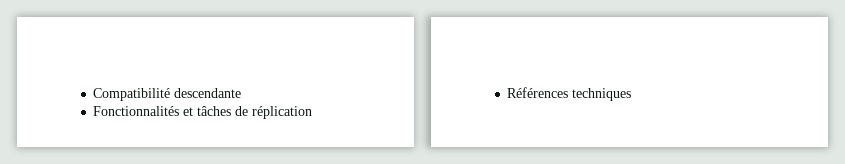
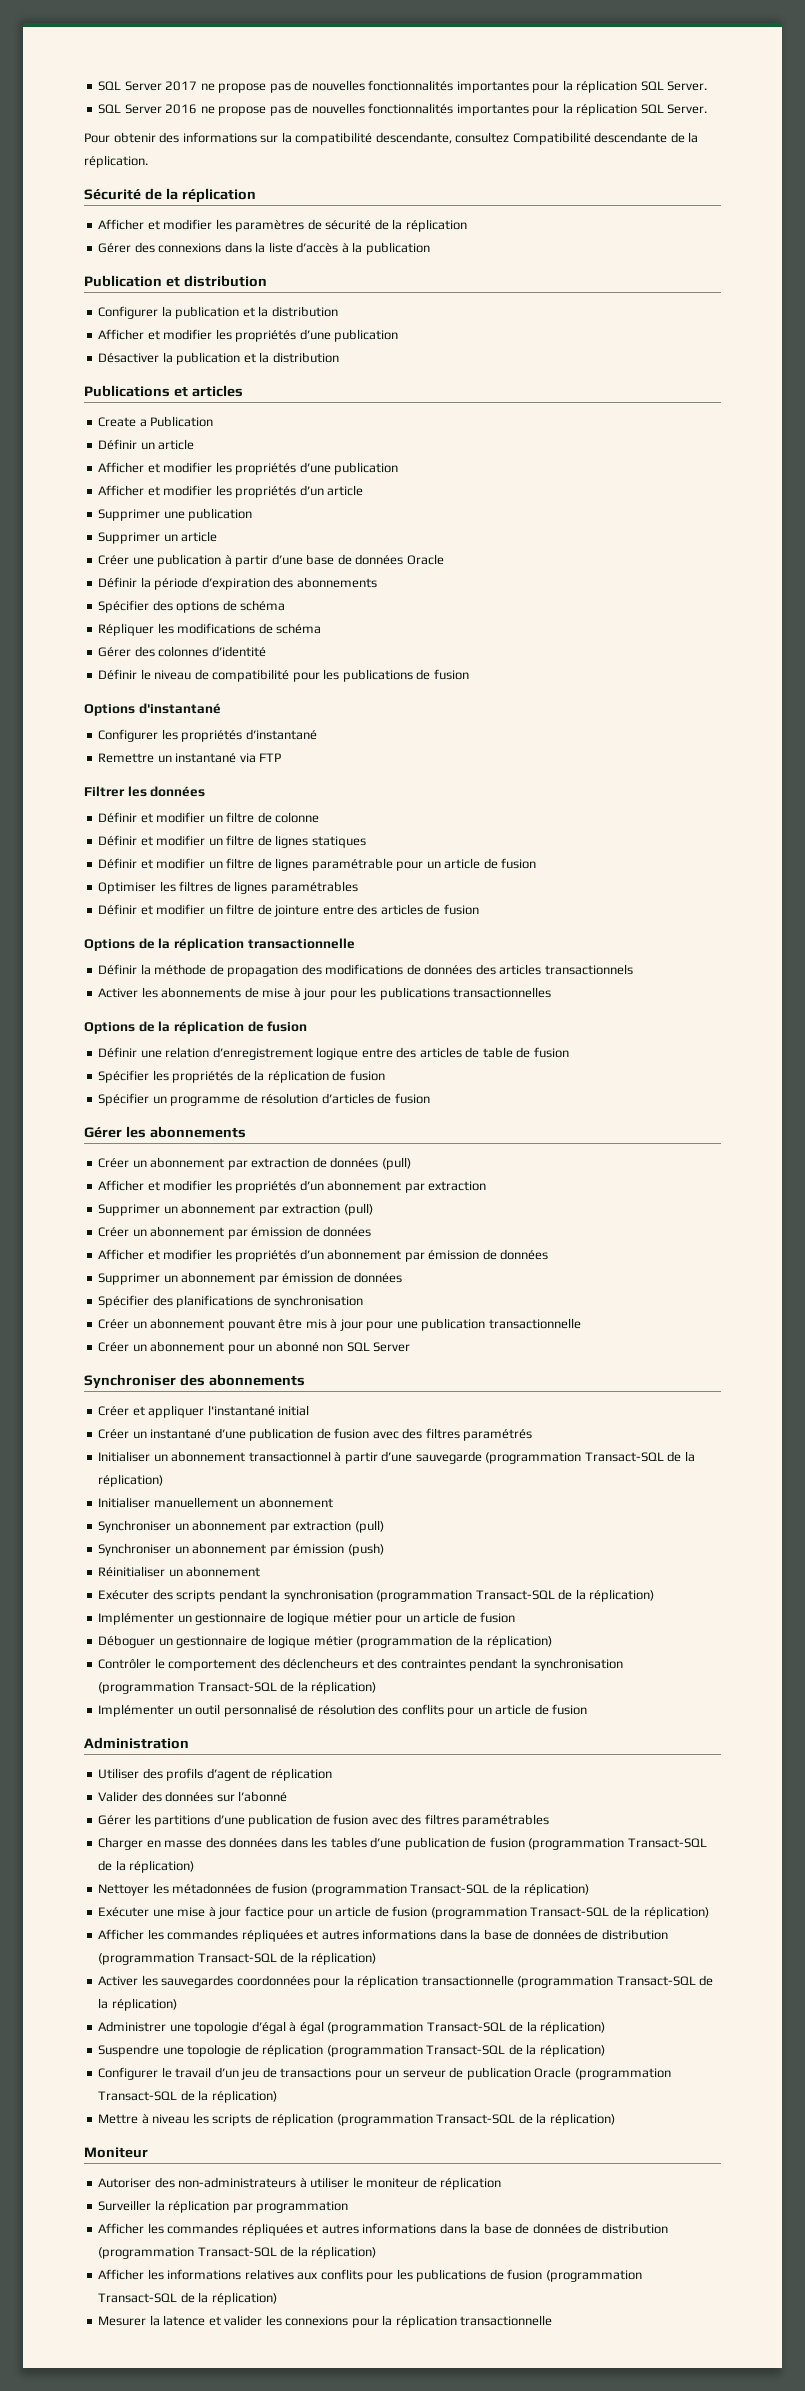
[93,88,242,101] [93,106,313,119] [507,87,632,101] Compatibilité descendante // Fonctionnalités et tâches de réplication // Références techniques -> [98,80,708,93] [98,103,708,116] [84,132,699,145] [84,155,148,168] [84,188,256,203] [98,219,467,232] [98,242,430,255] [84,275,267,287] [98,306,338,319] [98,329,399,342] [98,352,339,365] [84,385,243,397] [98,416,214,427] [98,439,195,450] [98,462,399,475] [98,485,364,498] [98,508,253,521] [98,531,218,544] [98,554,444,567] [98,577,377,590] [98,600,286,613] [98,623,322,636] [98,646,266,657] [98,669,469,682] [84,703,221,716] [98,729,317,742] [98,753,282,763] [84,786,206,797] [98,812,320,823] [98,835,366,848] [98,858,537,871] [98,881,358,894] [98,904,479,917] [84,938,355,951] [98,964,633,977] [98,987,552,1000] [84,1021,308,1034] [98,1047,569,1060] [98,1070,385,1083] [98,1093,430,1106] [84,1126,246,1138] [98,1157,411,1170] [98,1180,487,1193] [98,1203,373,1216] [98,1226,372,1239] [98,1249,549,1262] [98,1272,403,1285] [98,1295,364,1308] [98,1318,581,1331] [98,1341,411,1354] [84,1374,305,1389] [98,1405,310,1418] [98,1428,533,1441] [98,1451,695,1464] [98,1474,164,1487] [98,1497,333,1508] [98,1520,384,1533] [98,1543,384,1556] [98,1566,261,1577] [98,1589,655,1602] [98,1612,516,1625] [98,1635,552,1648] [98,1658,624,1671] [98,1681,377,1694] [98,1704,588,1717] [84,1737,189,1749] [98,1768,332,1781] [98,1791,288,1802] [98,1814,550,1827] [98,1837,707,1850] [98,1860,195,1873] [98,1883,589,1896] [98,1906,709,1919] [98,1929,668,1942] [98,1952,377,1965] [98,1975,714,1988] [98,1998,177,2011] [98,2021,606,2034] [98,2044,605,2057] [98,2067,671,2080] [98,2090,277,2103] [98,2113,615,2126] [84,2147,148,2158] [98,2177,502,2190] [98,2200,349,2213] [98,2223,668,2236] [98,2246,377,2259] [98,2269,642,2282] [98,2292,277,2305] [98,2315,553,2328] SQL Server 2017 ne propose pas de nouvelles fonctionnalités importantes pour la réplication SQL Server. // SQL Server 2016 ne propose pas de nouvelles fonctionnalités importantes pour la réplication SQL Server. // Pour obtenir des informations sur la compatibilité descendante, consultez Compatibilité descendante de la réplication. // Sécurité de la réplication // Afficher et modifier les paramètres de sécurité de la réplication // Gérer des connexions dans la liste d’accès à la publication // Publication et distribution // Configurer la publication et la distribution // Afficher et modifier les propriétés d’une publication // Désactiver la publication et la distribution // Publications et articles // Create a Publication // Définir un article // Afficher et modifier les propriétés d’une publication // Afficher et modifier les propriétés d’un article // Supprimer une publication // Supprimer un article // Créer une publication à partir d’une base de données Oracle // Définir la période d’expiration des abonnements // Spécifier des options de schéma // Répliquer les modifications de schéma // Gérer des colonnes d’identité // Définir le niveau de compatibilité pour les publications de fusion // Options d'instantané // Configurer les propriétés d’instantané // Remettre un instantané via FTP // Filtrer les données // Définir et modifier un filtre de colonne // Définir et modifier un filtre de lignes statiques // Définir et modifier un filtre de lignes paramétrable pour un article de fusion // Optimiser les filtres de lignes paramétrables // Définir et modifier un filtre de jointure entre des articles de fusion // Options de la réplication transactionnelle // Définir la méthode de propagation des modifications de données des articles transactionnels // Activer les abonnements de mise à jour pour les publications transactionnelles // Options de la réplication de fusion // Définir une relation d’enregistrement logique entre des articles de table de fusion // Spécifier les propriétés de la réplication de fusion // Spécifier un programme de résolution d’articles de fusion // Gérer les abonnements // Créer un abonnement par extraction de données (pull) // Afficher et modifier les propriétés d’un abonnement par extraction // Supprimer un abonnement par extraction (pull) // Créer un abonnement par émission de données // Afficher et modifier les propriétés d’un abonnement par émission de données // Supprimer un abonnement par émission de données // Spécifier des planifications de synchronisation // Créer un abonnement pouvant être mis à jour pour une publication transactionnelle // Créer un abonnement pour un abonné non SQL Server // Synchroniser des abonnements // Créer et appliquer l'instantané initial // Créer un instantané d’une publication de fusion avec des filtres paramétrés // Initialiser un abonnement transactionnel à partir d’une sauvegarde (programmation Transact-SQL de la réplication) // Initialiser manuellement un abonnement // Synchroniser un abonnement par extraction (pull) // Synchroniser un abonnement par émission (push) // Réinitialiser un abonnement // Exécuter des scripts pendant la synchronisation (programmation Transact-SQL de la réplication) // Implémenter un gestionnaire de logique métier pour un article de fusion // Déboguer un gestionnaire de logique métier (programmation de la réplication) // Contrôler le comportement des déclencheurs et des contraintes pendant la synchronisation (programmation Transact-SQL de la réplication) // Implémenter un outil personnalisé de résolution des conflits pour un article de fusion // Administration // Utiliser des profils d’agent de réplication // Valider des données sur l’abonné // Gérer les partitions d’une publication de fusion avec des filtres paramétrables // Charger en masse des données dans les tables d’une publication de fusion (programmation Transact-SQL de la réplication) // Nettoyer les métadonnées de fusion (programmation Transact-SQL de la réplication) // Exécuter une mise à jour factice pour un article de fusion (programmation Transact-SQL de la réplication) // Afficher les commandes répliquées et autres informations dans la base de données de distribution (programmation Transact-SQL de la réplication) // Activer les sauvegardes coordonnées pour la réplication transactionnelle (programmation Transact-SQL de la réplication) // Administrer une topologie d’égal à égal (programmation Transact-SQL de la réplication) // Suspendre une topologie de réplication (programmation Transact-SQL de la réplication) // Configurer le travail d’un jeu de transactions pour un serveur de publication Oracle (programmation Transact-SQL de la réplication) // Mettre à niveau les scripts de réplication (programmation Transact-SQL de la réplication) // Moniteur // Autoriser des non-administrateurs à utiliser le moniteur de réplication // Surveiller la réplication par programmation // Afficher les commandes répliquées et autres informations dans la base de données de distribution (programmation Transact-SQL de la réplication) // Afficher les informations relatives aux conflits pour les publications de fusion (programmation Transact-SQL de la réplication) // Mesurer la latence et valider les connexions pour la réplication transactionnelle

